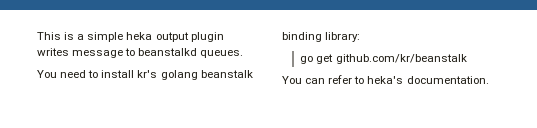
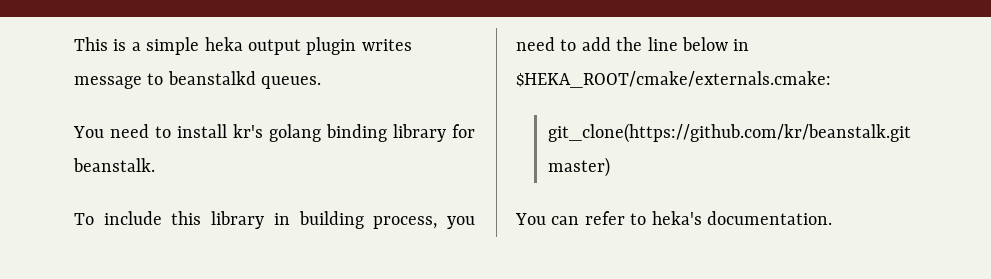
[200,70,253,78] [282,32,361,42] [300,54,467,64] beanstalk binding library: // go get github.com/kr/beanstalk -> [326,124,475,142] [73,158,155,172] [74,211,475,229] [516,37,750,51] [516,71,831,88] [547,123,911,143] [547,157,610,177] binding library for beanstalk. // To include this library in building process, you need to add the line below in $HEKA_ROOT/cmake/externals.cmake: // git_clone(https://github.com/kr/beanstalk.git master)

